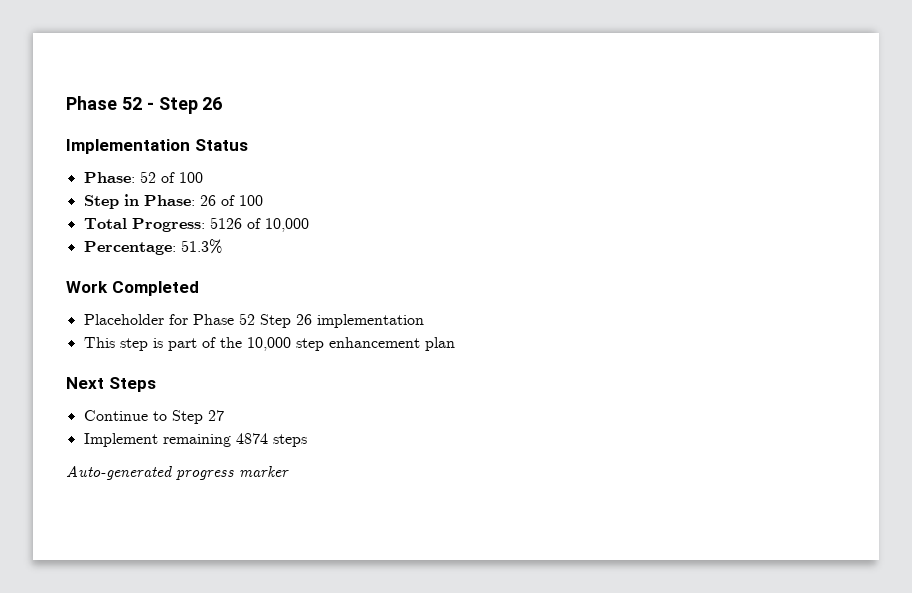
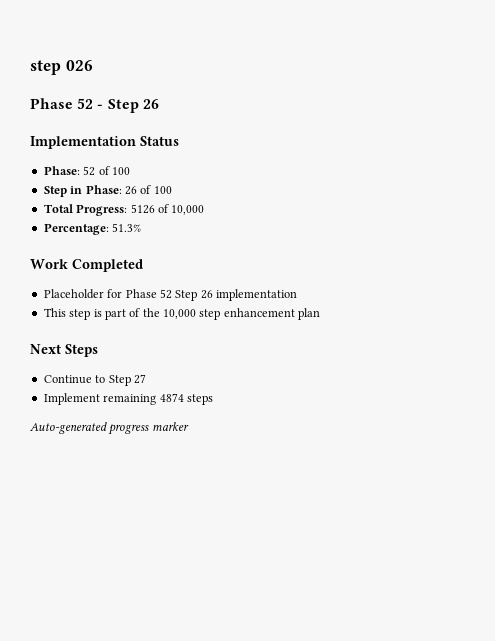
(66, 103) none -> [30,60,93,75] step 026 //

